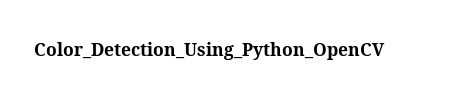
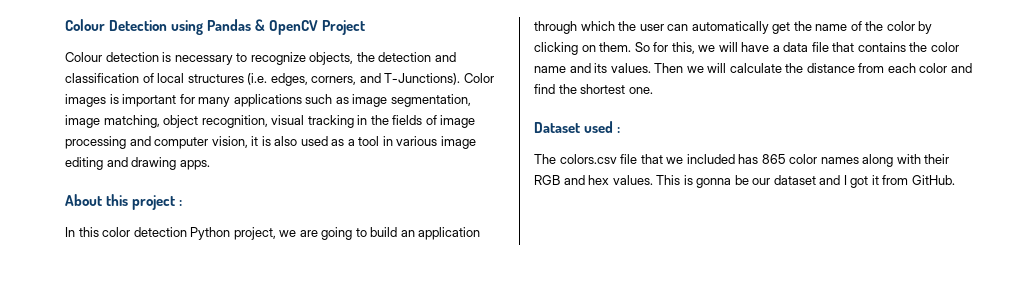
[34,42,385,60] Color_Detection_Using_Python_OpenCV -> [65,19,366,35] [65,52,456,65] [65,73,494,86] [65,94,471,107] [65,115,476,128] [65,136,476,149] [65,157,210,170] [65,194,183,210] [65,227,481,240] [534,21,933,34] [534,42,959,55] [534,63,972,73] [534,84,653,94] [534,121,621,133] [534,154,950,167] [534,175,955,188] Colour Detection using Pandas & OpenCV Project // Colour detection is necessary to recognize objects, the detection and classification of local structures (i.e. edges, corners, and T-Junctions). Color images is important for many applications such as image segmentation, image matching, object recognition, visual tracking in the fields of image processing and computer vision, it is also used as a tool in various image editing and drawing apps. // About this project : // In this color detection Python project, we are going to build an application through which the user can automatically get the name of the color by clicking on them. So for this, we will have a data file that contains the color name and its values. Then we will calculate the distance from each color and find the shortest one. // Dataset used : // The colors.csv file that we included has 865 color names along with their RGB and hex values. This is gonna be our dataset and I got it from GitHub.

